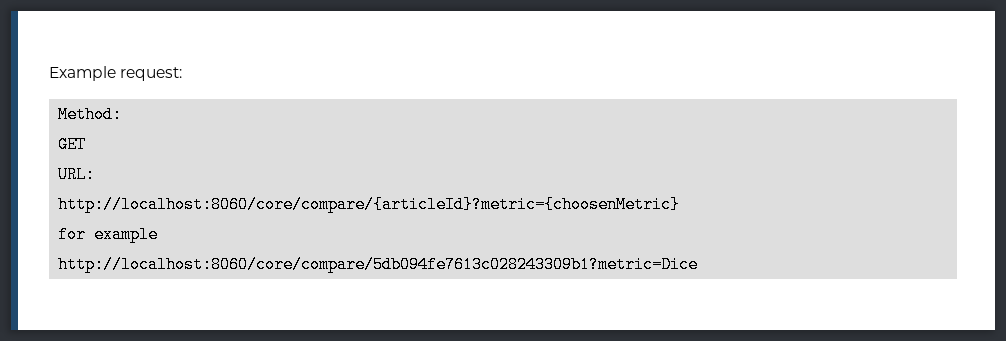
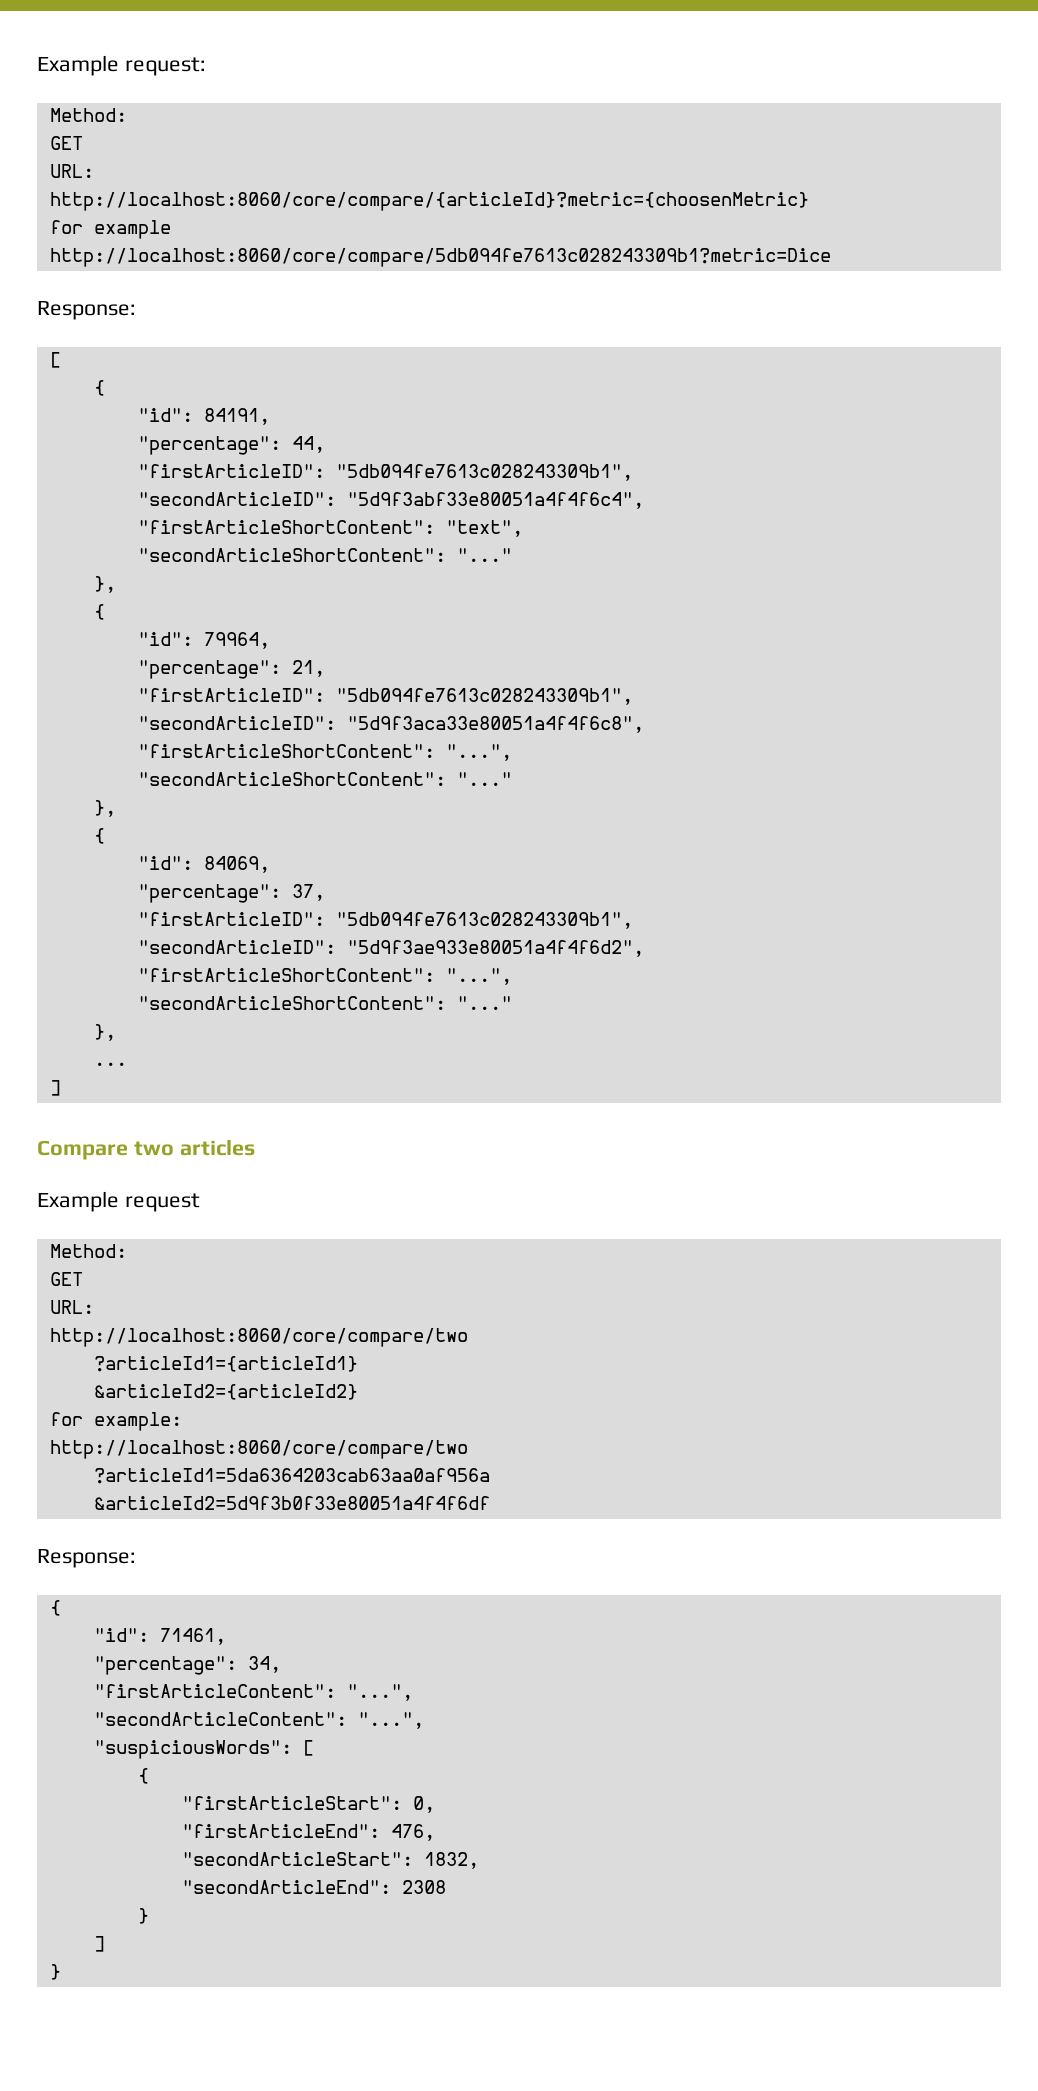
(699, 264) none -> [37,301,136,320] [49,352,61,368] [93,380,105,396] [137,408,270,425] [137,436,325,455] [137,464,633,481] [137,492,644,509] [137,520,523,537] [137,548,512,562] [93,576,116,593] [93,604,105,620] [137,632,270,649] [137,660,325,679] [137,688,633,705] [137,716,644,733] [137,744,512,761] [137,772,512,786] [93,800,116,817] [93,828,105,844] [137,856,270,873] [137,884,325,903] [137,912,633,929] [137,940,644,957] [137,968,512,985] [137,996,512,1010] [93,1024,116,1041] [93,1062,127,1066] [49,1080,61,1096] [37,1139,255,1160] [37,1191,200,1212] [49,1244,127,1258] [49,1272,83,1286] [49,1300,94,1314] [49,1328,468,1347] [93,1356,358,1372] [93,1384,358,1400] [49,1412,182,1431] [49,1440,468,1459] [93,1468,490,1484] [93,1496,490,1510] [37,1549,136,1568] [49,1600,61,1616] [93,1628,226,1645] [93,1656,281,1675] [93,1684,413,1701] [93,1712,424,1729] [93,1740,314,1759] [137,1768,149,1784] [181,1796,435,1813] [181,1824,435,1841] [181,1852,479,1869] [181,1880,446,1894] [137,1908,149,1924] [93,1936,105,1952] [49,1964,61,1980] // Response: // [ // { // "id": 84191, // "percentage": 44, // "firstArticleID": "5db094fe7613c028243309b1", // "secondArticleID": "5d9f3abf33e80051a4f4f6c4", // "firstArticleShortContent": "text", // "secondArticleShortContent": "..." // }, // { // "id": 79964, // "percentage": 21, // "firstArticleID": "5db094fe7613c028243309b1", // "secondArticleID": "5d9f3aca33e80051a4f4f6c8", // "firstArticleShortContent": "...", // "secondArticleShortContent": "..." // }, // { // "id": 84069, // "percentage": 37, // "firstArticleID": "5db094fe7613c028243309b1", // "secondArticleID": "5d9f3ae933e80051a4f4f6d2", // "firstArticleShortContent": "...", // "secondArticleShortContent": "..." // }, // ... // ] // Compare two articles // Example request // Method: // GET // URL: // http://localhost:8060/core/compare/two // ?articleId1={articleId1} // &articleId2={articleId2} // for example: // http://localhost:8060/core/compare/two // ?articleId1=5da6364203cab63aa0af956a // &articleId2=5d9f3b0f33e80051a4f4f6df // Response: // { // "id": 71461, // "percentage": 34, // "firstArticleContent": "...", // "secondArticleContent": "...", // "suspiciousWords": [ // { // "firstArticleStart": 0, // "firstArticleEnd": 476, // "secondArticleStart": 1832, // "secondArticleEnd": 2308 // } // ] // }

